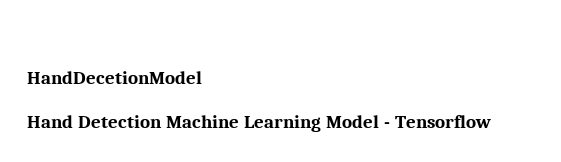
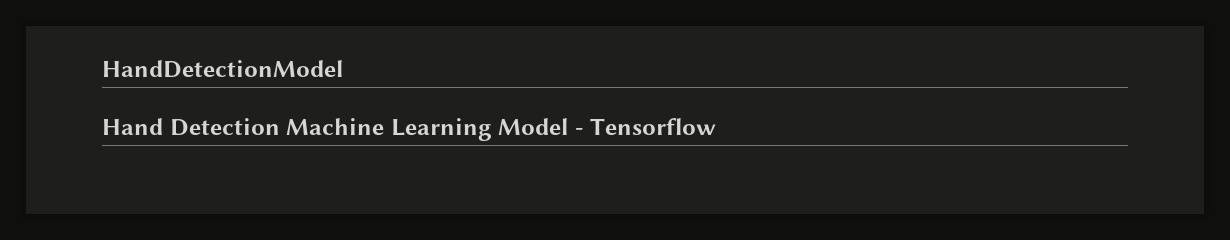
[27,71,202,84] HandDecetionModel -> [102,60,343,78] HandDetectionModel

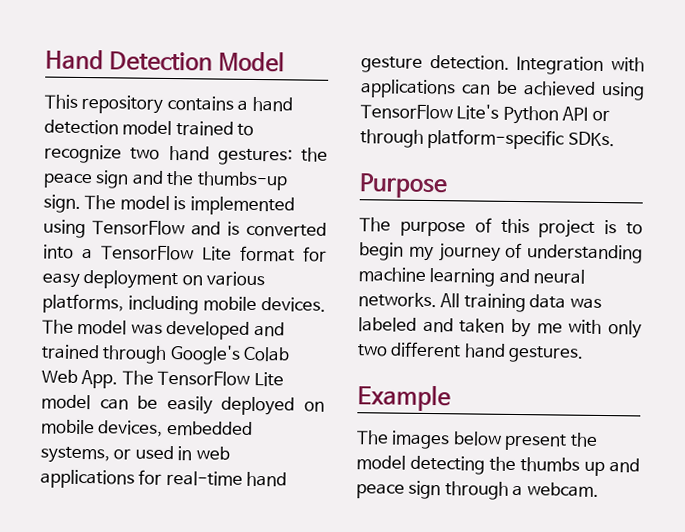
[102,60,343,78] HandDetectionModel // -> (45, 59) none
[286,118,492,141] Machine Learning -> (214, 61) none
[575,118,716,135] - Tensorflow -> [44,94,293,114] [44,119,255,136] [44,144,328,166] [43,170,288,191] [43,194,295,216] [43,219,327,239] [43,244,328,262] [42,270,266,290] [42,293,326,315] [42,319,285,340] [41,344,291,365] [41,369,284,389] [41,394,325,416] [41,419,253,437] [40,445,230,464] [40,469,288,489] [361,54,645,76] [360,79,645,101] [360,104,610,125] [360,128,615,150] [359,173,448,199] [359,217,643,238] [359,242,644,264] [358,267,586,287] [358,292,602,313] [358,317,642,339] [357,341,585,363] [357,384,451,412] [356,430,598,451] [356,455,641,477] [356,480,599,500] // This repository contains a hand detection model trained to recognize two hand gestures: the peace sign and the thumbs-up sign. The model is implemented using TensorFlow and is converted into a TensorFlow Lite format for easy deployment on various platforms, including mobile devices. The model was developed and trained through Google's Colab Web App. The TensorFlow Lite model can be easily deployed on mobile devices, embedded systems, or used in web applications for real-time hand gesture detection. Integration with applications can be achieved using TensorFlow Lite's Python API or through platform-specific SDKs. // Purpose // The purpose of this project is to begin my journey of understanding machine learning and neural networks. All training data was labeled and taken by me with only two different hand gestures. // Example // The images below present the model detecting the thumbs up and peace sign through a webcam.

